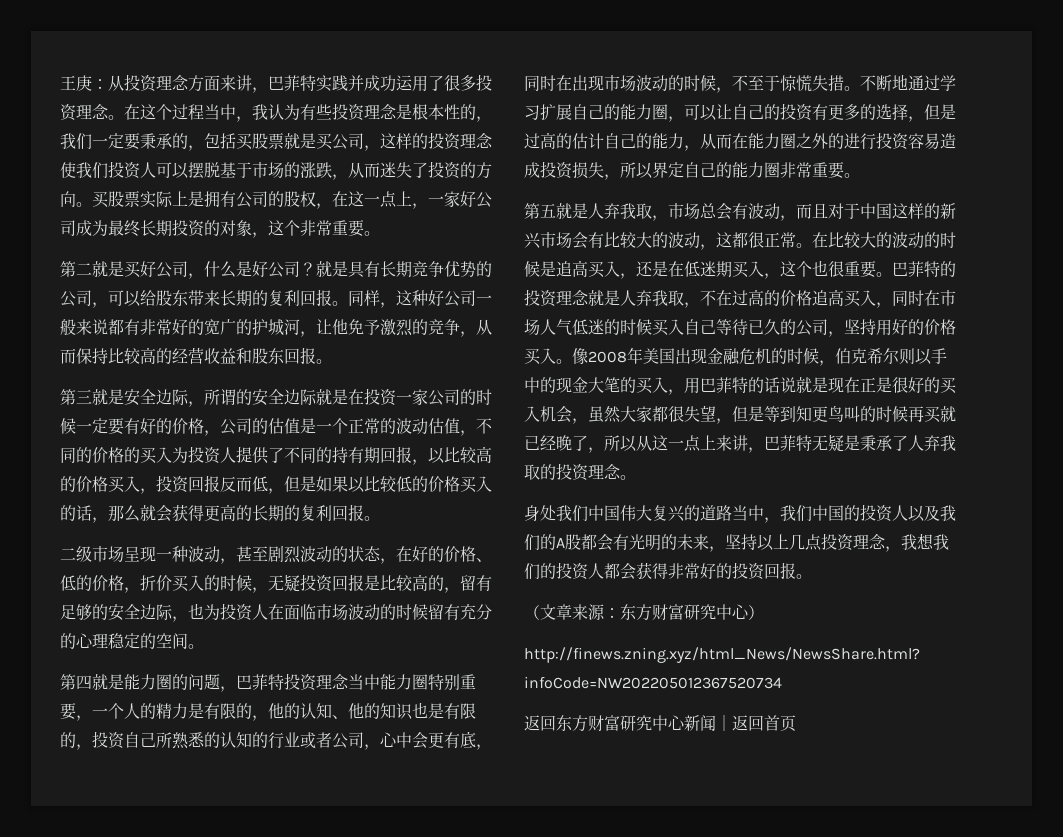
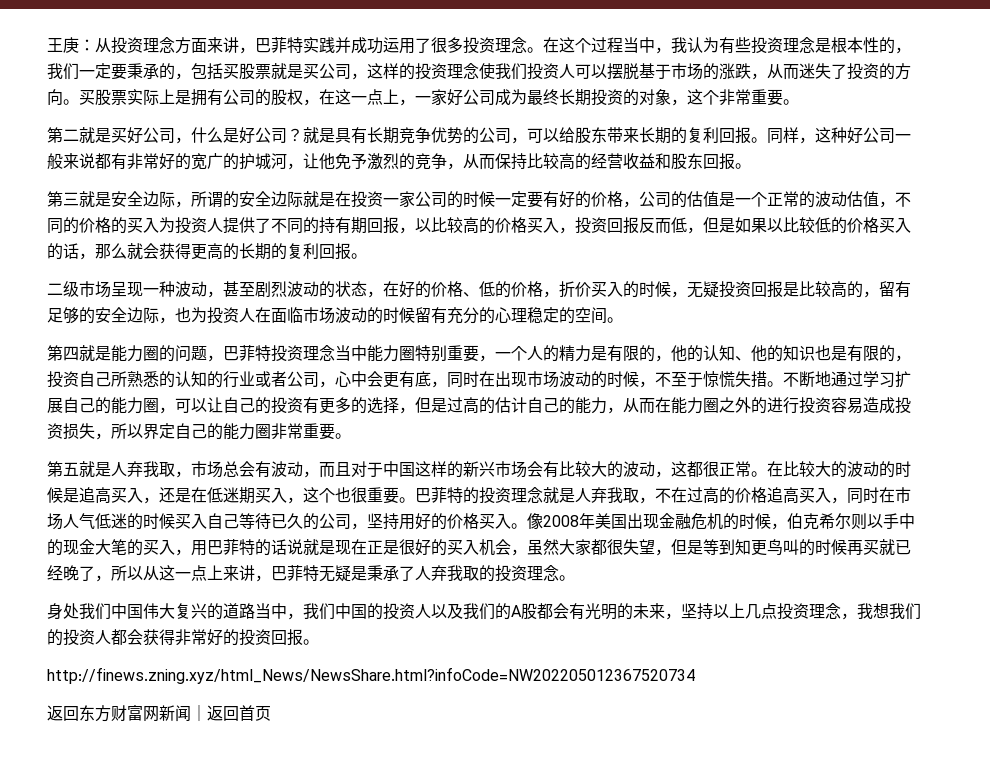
[524,604,764,621] // （文章来源：东方财富研究中心） -> (319, 642) none
[620,715,685,731] 研究中心 -> [143,706,159,722] 网

